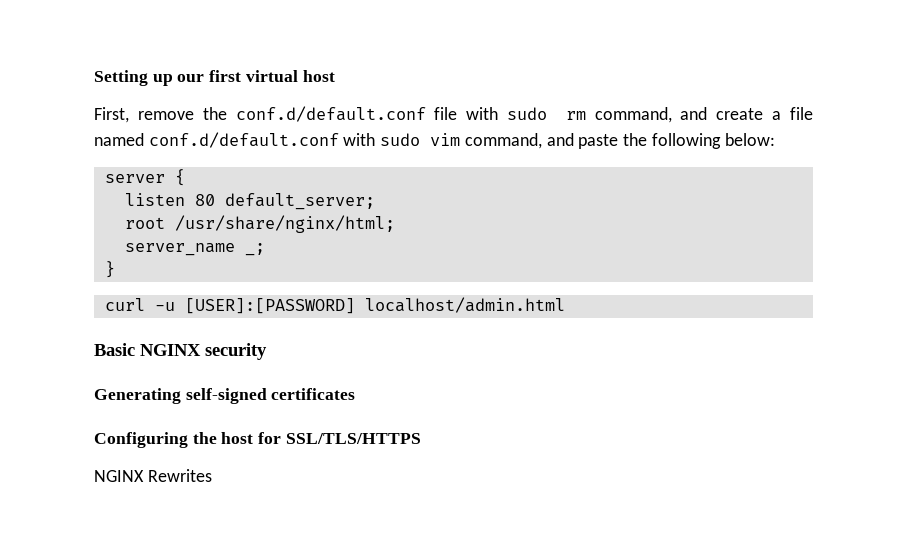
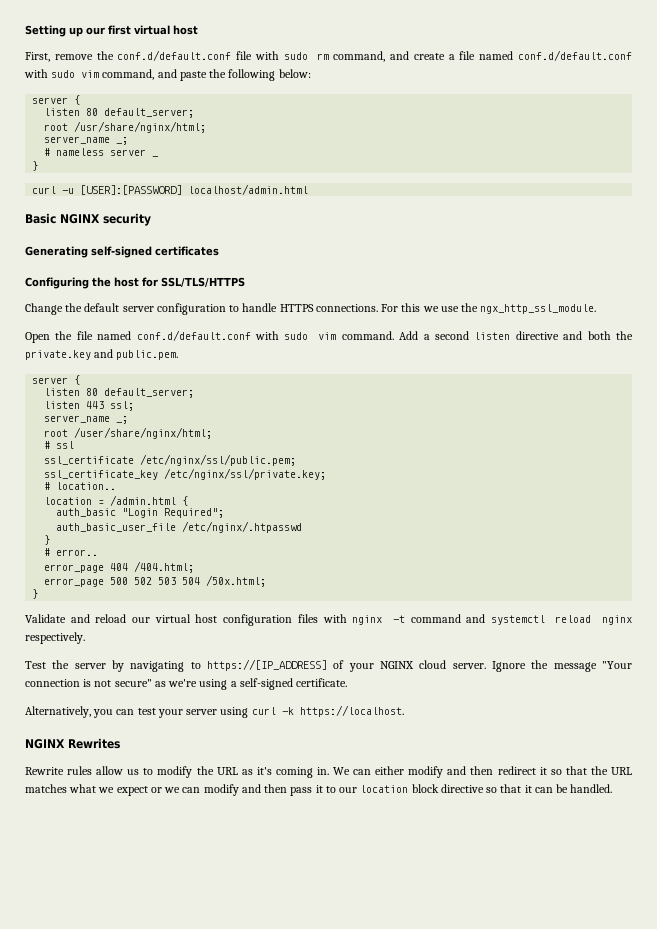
(265, 249) none -> [44,148,147,156] [152,156,159,157] // # nameless server _
[94,469,212,482] NGINX Rewrites -> [25,303,597,315] [25,330,633,343] [25,349,179,360] [32,375,81,385] [44,388,195,398] [44,401,135,411] [44,415,129,424] [44,427,213,439] [44,441,75,449] [44,454,297,466] [44,468,327,480] [44,482,117,490] [44,495,189,506] [56,508,225,518] [56,521,303,533] [44,535,51,545] [44,548,99,556] [44,561,195,573] [44,575,267,587] [32,589,39,599] [25,614,632,626] [25,632,85,644] [25,659,632,672] [25,678,348,690] [25,705,404,718] [25,738,120,749] [25,766,632,778] [25,784,613,796] Change the default server configuration to handle HTTPS connections. For this we use the ngx_http_ssl_module. // Open the file named conf.d/default.conf with sudo vim command. Add a second listen directive and both the private.key and public.pem. // server { // listen 80 default_server; // listen 443 ssl; // server_name _; // root /user/share/nginx/html; // # ssl // ssl_certificate /etc/nginx/ssl/public.pem; // ssl_certificate_key /etc/nginx/ssl/private.key; // # location.. // location = /admin.html { // auth_basic "Login Required"; // auth_basic_user_file /etc/nginx/.htpasswd // } // # error.. // error_page 404 /404.html; // error_page 500 502 503 504 /50x.html; // } // Validate and reload our virtual host configuration files with nginx -t command and systemctl reload nginx respectively. // Test the server by navigating to https://[IP_ADDRESS] of your NGINX cloud server. Ignore the message "Your connection is not secure" as we're using a self-signed certificate. // Alternatively, you can test your server using curl -k https://localhost. // NGINX Rewrites // Rewrite rules allow us to modify the URL as it's coming in. We can either modify and then redirect it so that the URL matches what we expect or we can modify and then pass it to our location block directive so that it can be handled.

